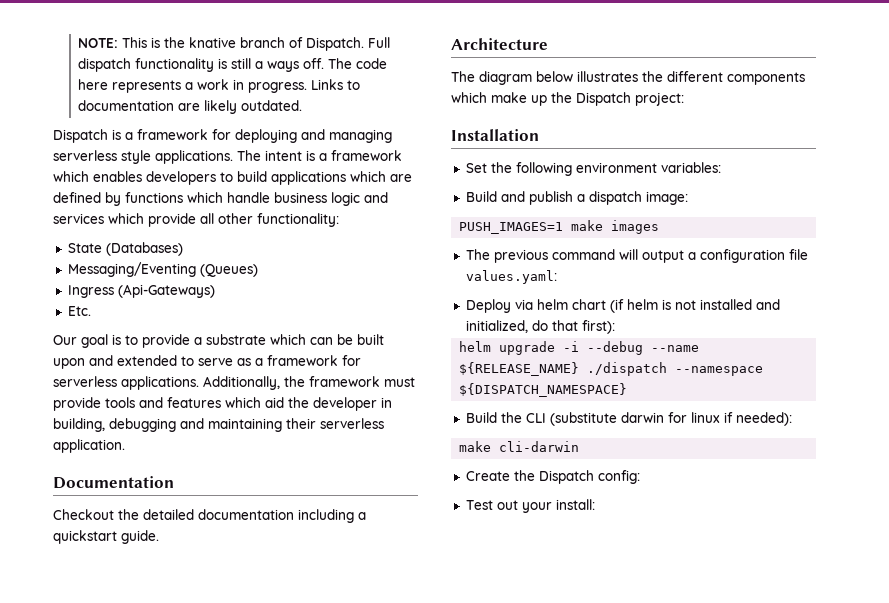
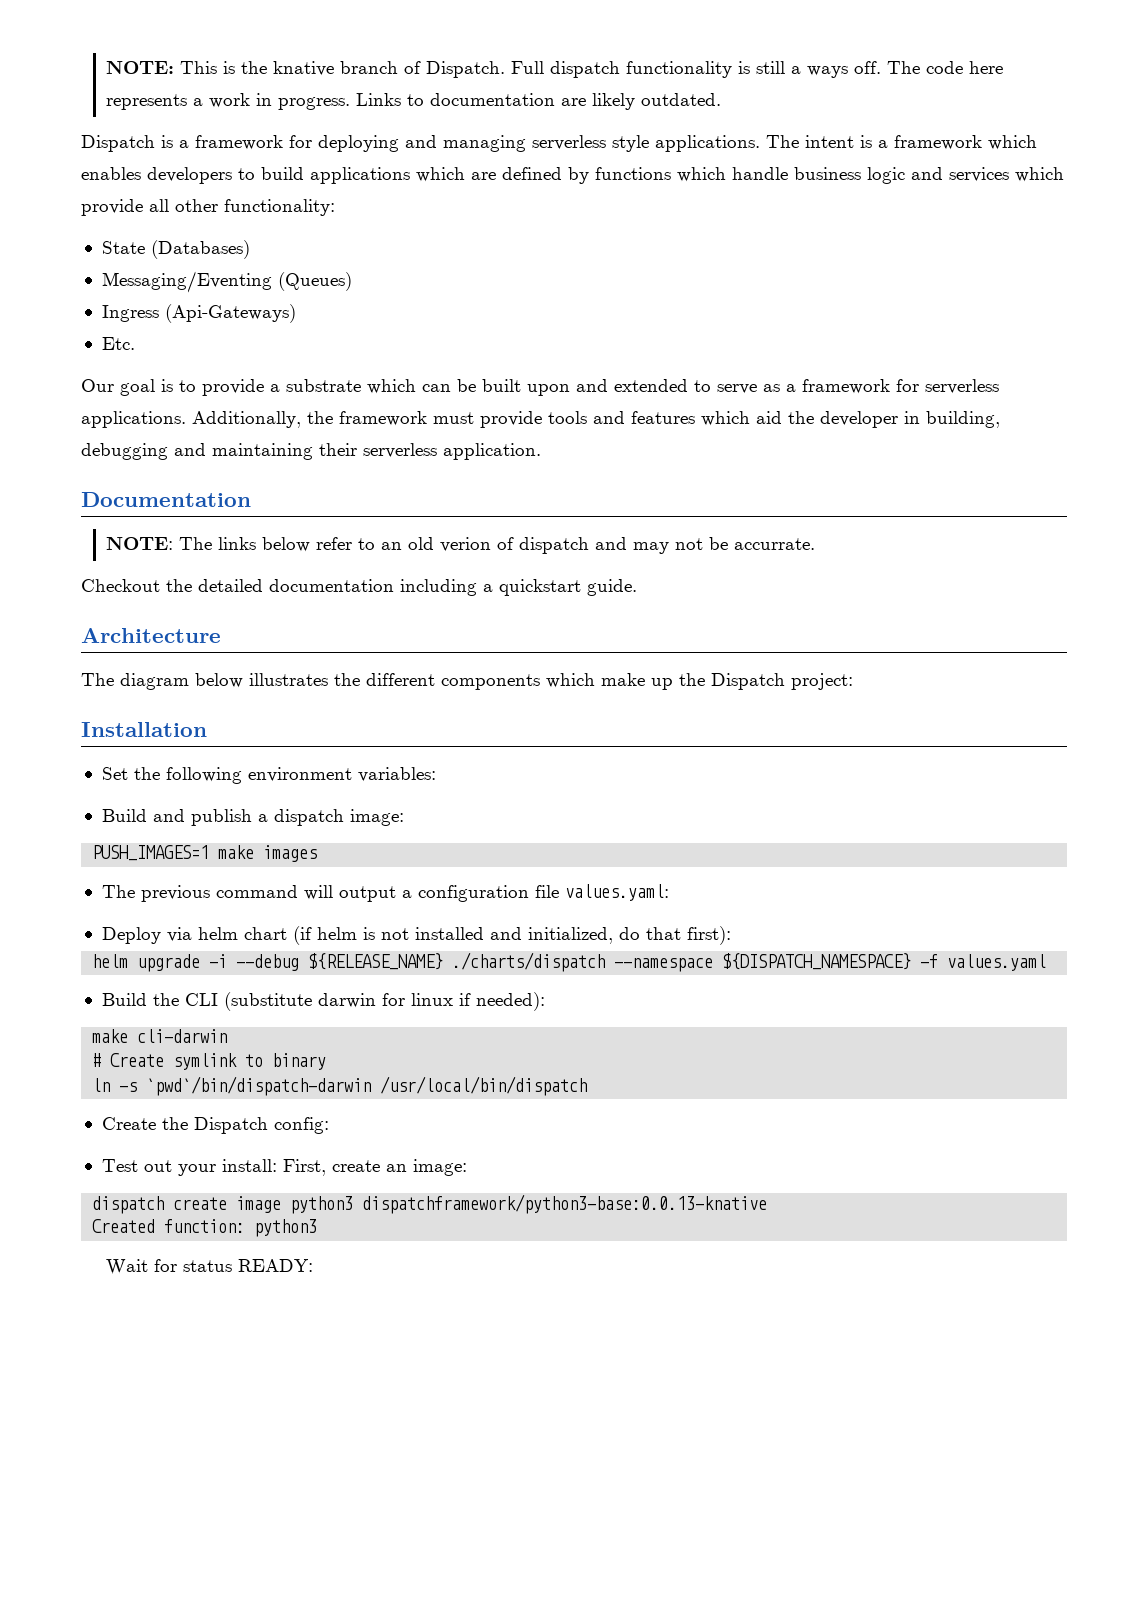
(174, 482) none -> [106,537,816,554] // NOTE: The links below refer to an old verion of dispatch and may not be accurrate.
[651,345,700,352] [459,362,668,376] --name ${RELEASE_NAME} ./dispatch -> [308,952,606,972] ${RELEASE_NAME} ./charts/dispatch
(628, 390) none -> [920,954,1047,971] -f values.yaml
(580, 446) none -> [92,1053,327,1070] [92,1076,588,1096] // # Create symlink to binary // ln -s `pwd`/bin/dispatch-darwin /usr/local/bin/dispatch
(595, 504) none -> [282,1159,467,1176] [92,1194,768,1214] [92,1219,318,1237] [106,1259,314,1275] First, create an image: // dispatch create image python3 dispatchframework/python3-base:0.0.13-knative // Created function: python3 // Wait for status READY:

